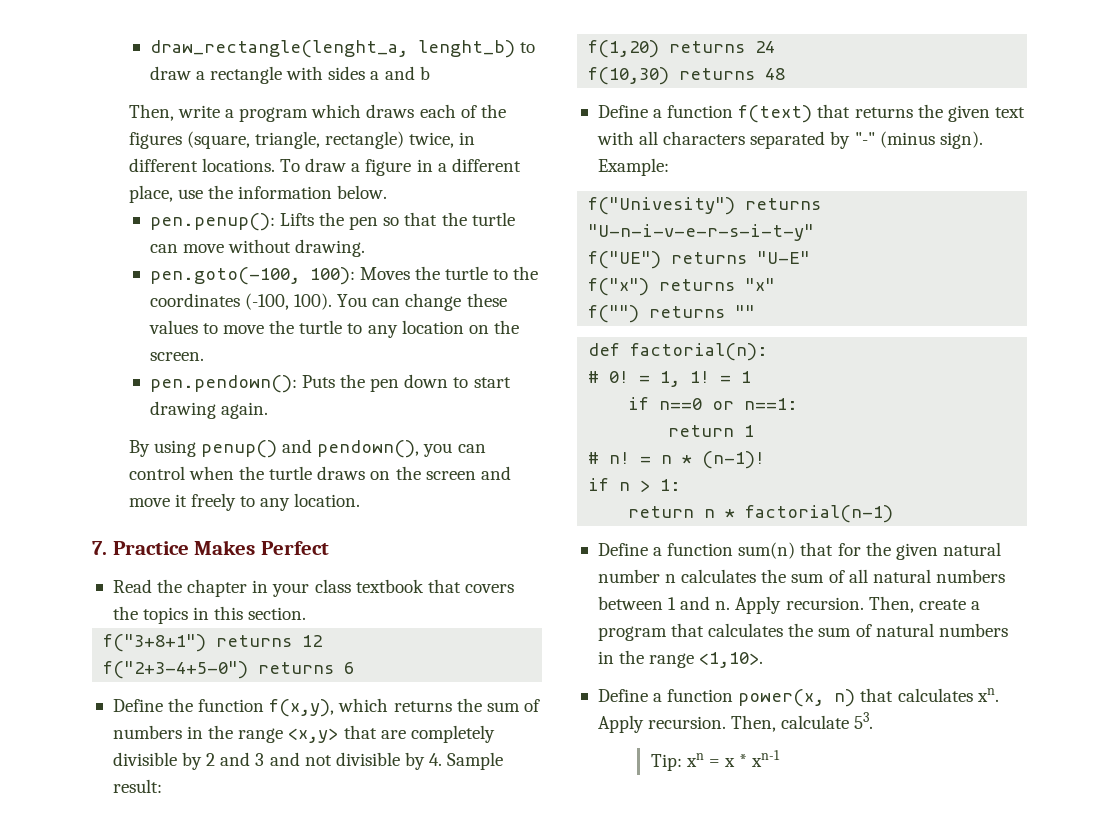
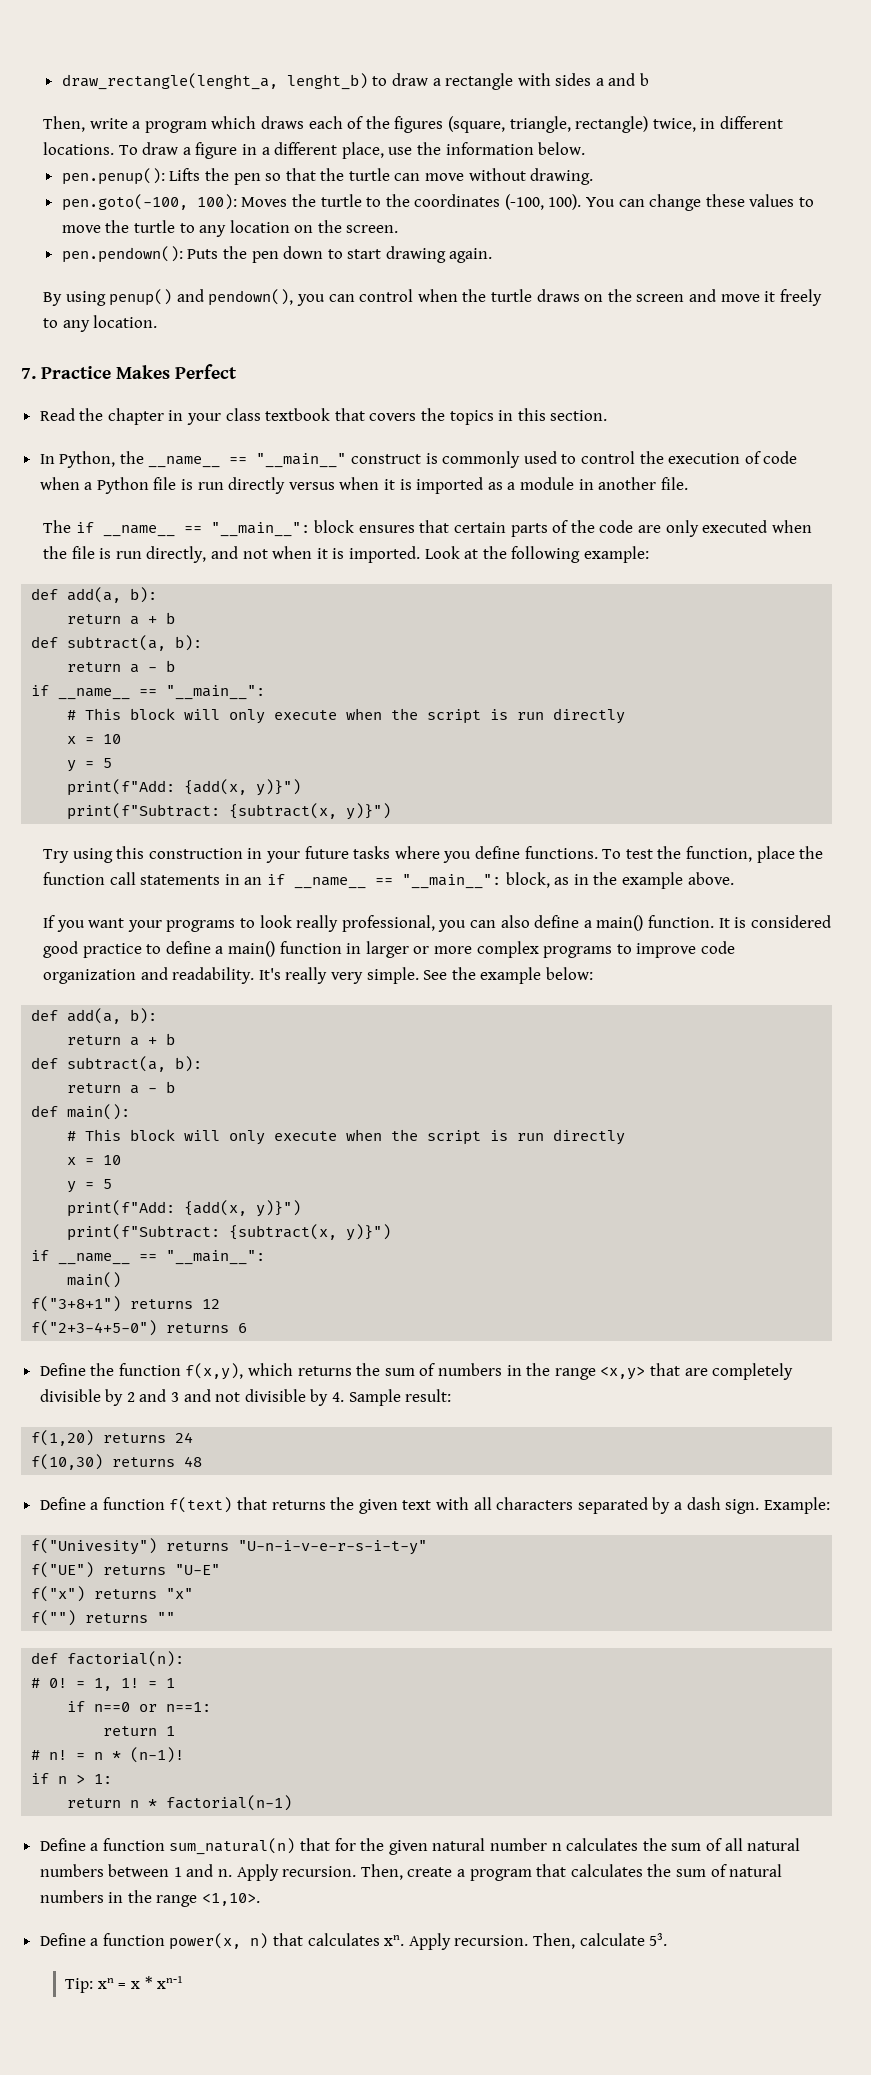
(307, 613) none -> [39,451,798,468] [39,477,688,494] [43,520,812,537] [43,546,649,563] [31,587,158,603] [67,612,176,625] [31,635,203,651] [67,660,176,673] [31,685,266,700] [67,708,626,724] [67,734,122,744] [67,758,113,772] [67,779,302,796] [67,803,392,820] [43,846,824,863] [43,872,734,889] [43,915,831,932] [43,941,735,958] [43,967,593,984] [31,1008,158,1024] [67,1033,176,1046] [31,1056,203,1072] [67,1081,176,1094] [31,1104,131,1120] [67,1129,626,1145] [67,1155,122,1165] [67,1179,113,1193] [67,1200,302,1217] [67,1224,392,1241] [31,1250,266,1265] [67,1272,122,1288] // In Python, the __name__ == "__main__" construct is commonly used to control the execution of code when a Python file is run directly versus when it is imported as a module in another file. // The if __name__ == "__main__": block ensures that certain parts of the code are only executed when the file is run directly, and not when it is imported. Look at the following example: // def add(a, b): // return a + b // def subtract(a, b): // return a - b // if __name__ == "__main__": // # This block will only execute when the script is run directly // x = 10 // y = 5 // print(f"Add: {add(x, y)}") // print(f"Subtract: {subtract(x, y)}") // Try using this construction in your future tasks where you define functions. To test the function, place the function call statements in an if __name__ == "__main__": block, as in the example above. // If you want your programs to look really professional, you can also define a main() function. It is considered good practice to define a main() function in larger or more complex programs to improve code organization and readability. It's really very simple. See the example below: // def add(a, b): // return a + b // def subtract(a, b): // return a - b // def main(): // # This block will only execute when the script is run directly // x = 10 // y = 5 // print(f"Add: {add(x, y)}") // print(f"Subtract: {subtract(x, y)}") // if __name__ == "__main__": // main()
[854,131,983,149] "-" (minus sign). -> [673,1497,760,1514] a dash sign.
[738,542,796,559] sum(n) -> [169,1838,296,1855] sum_natural(n)

